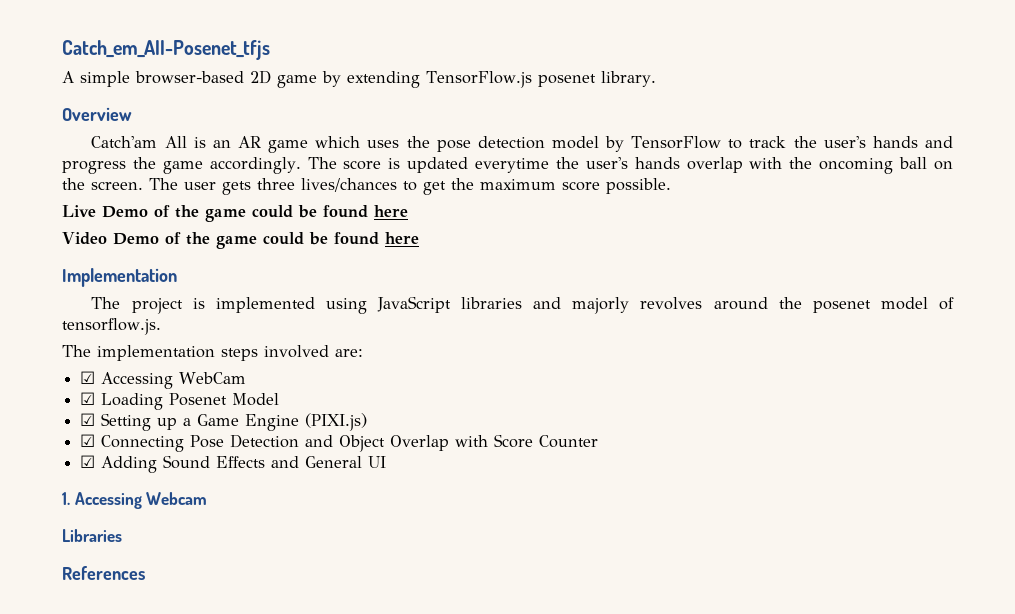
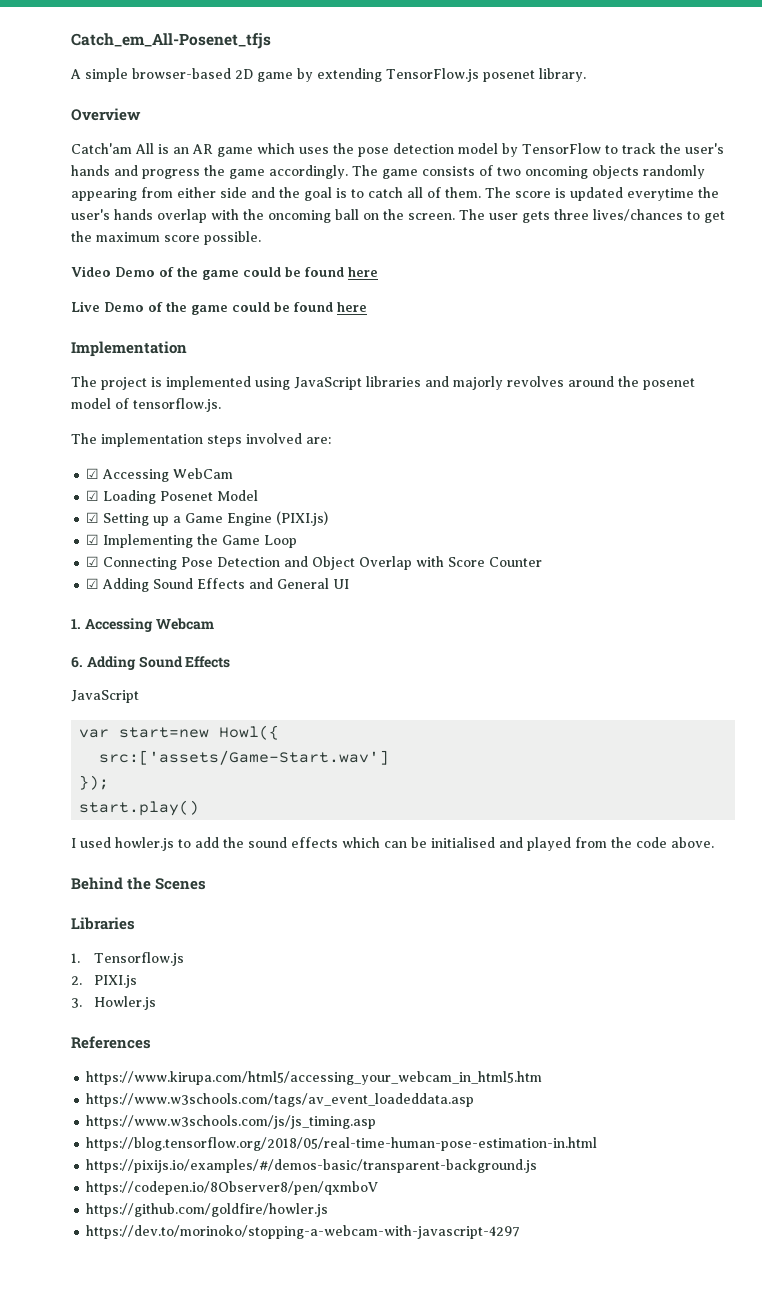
(337, 163) none -> [382,165,705,179] [71,187,511,201] game consists of two oncoming objects randomly appearing from either side and the goal is to catch all of them. The
[62,205,408,222] [62,232,107,245] Live Demo of the game could be found here // Video -> [71,266,378,280] [71,301,100,312] Video Demo of the game could be found here // Live
(368, 422) none -> [86,534,298,548] // ☑ Implementing the Game Loop
[62,529,122,542] [62,566,145,580] Libraries // References -> [71,656,231,670] [71,690,139,703] [79,725,280,740] [99,750,390,765] [79,775,110,790] [79,800,200,816] [71,837,714,851] [71,877,207,890] [71,917,135,930] [71,952,185,966] [71,975,138,988] [71,996,157,1010] [71,1036,151,1049] [86,1071,543,1085] [86,1093,475,1107] [86,1115,377,1129] [86,1137,598,1151] [86,1159,538,1173] [86,1181,379,1195] [86,1203,329,1217] [86,1225,521,1239] 6. Adding Sound Effects // JavaScript // var start=new Howl({ // src:['assets/Game-Start.wav'] // }); // start.play() // I used howler.js to add the sound effects which can be initialised and played from the code above. // Behind the Scenes // Libraries // 1. Tensorflow.js // 2. PIXI.js // 3. Howler.js // References // https://www.kirupa.com/html5/accessing_your_webcam_in_html5.htm // https://www.w3schools.com/tags/av_event_loadeddata.asp // https://www.w3schools.com/js/js_timing.asp // https://blog.tensorflow.org/2018/05/real-time-human-pose-estimation-in.html // https://pixijs.io/examples/#/demos-basic/transparent-background.js // https://codepen.io/8Observer8/pen/qxmboV // https://github.com/goldfire/howler.js // https://dev.to/morinoko/stopping-a-webcam-with-javascript-4297

